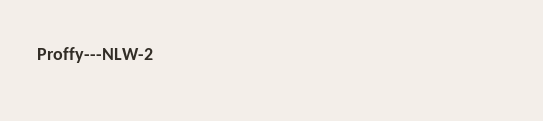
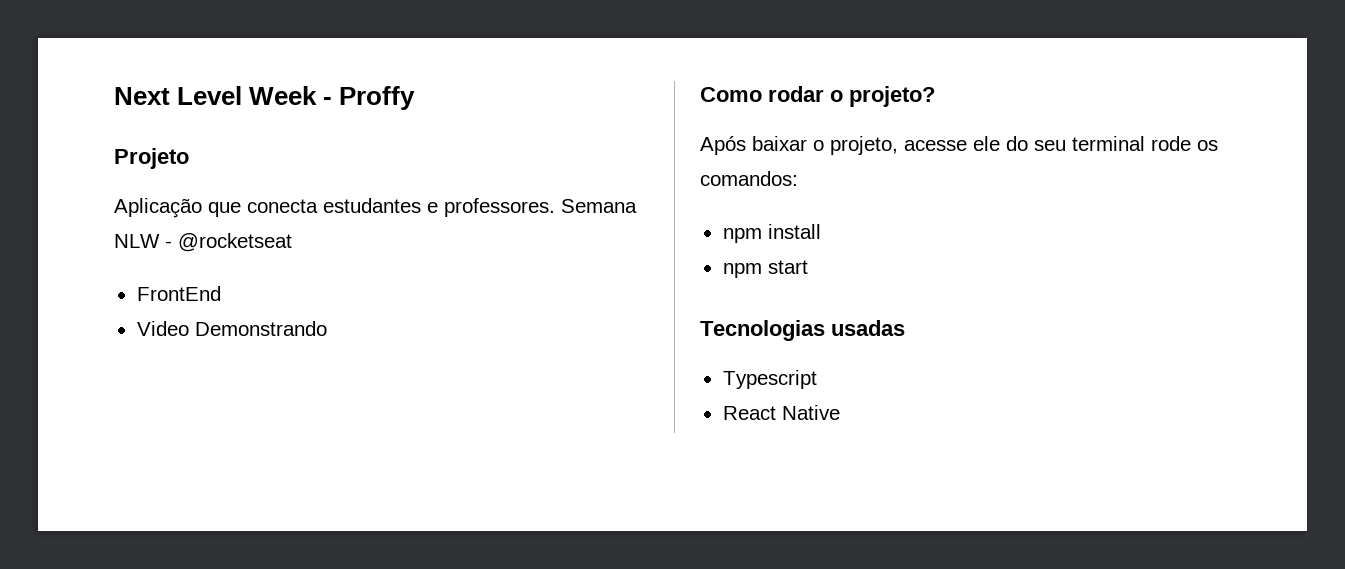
[37,47,153,63] Proffy---NLW-2 -> [114,86,416,110] [114,148,189,169] [114,198,637,218] [114,233,292,252] [136,286,221,301] [136,321,327,336] [700,86,935,107] [700,136,1218,155] [700,171,798,186] [722,224,821,243] [722,260,808,278] [700,320,905,341] [722,370,817,389] [722,405,840,420] Next Level Week - Proffy // Projeto // Aplicação que conecta estudantes e professores. Semana NLW - @rocketseat // FrontEnd // Video Demonstrando // Como rodar o projeto? // Após baixar o projeto, acesse ele do seu terminal rode os comandos: // npm install // npm start // Tecnologias usadas // Typescript // React Native

